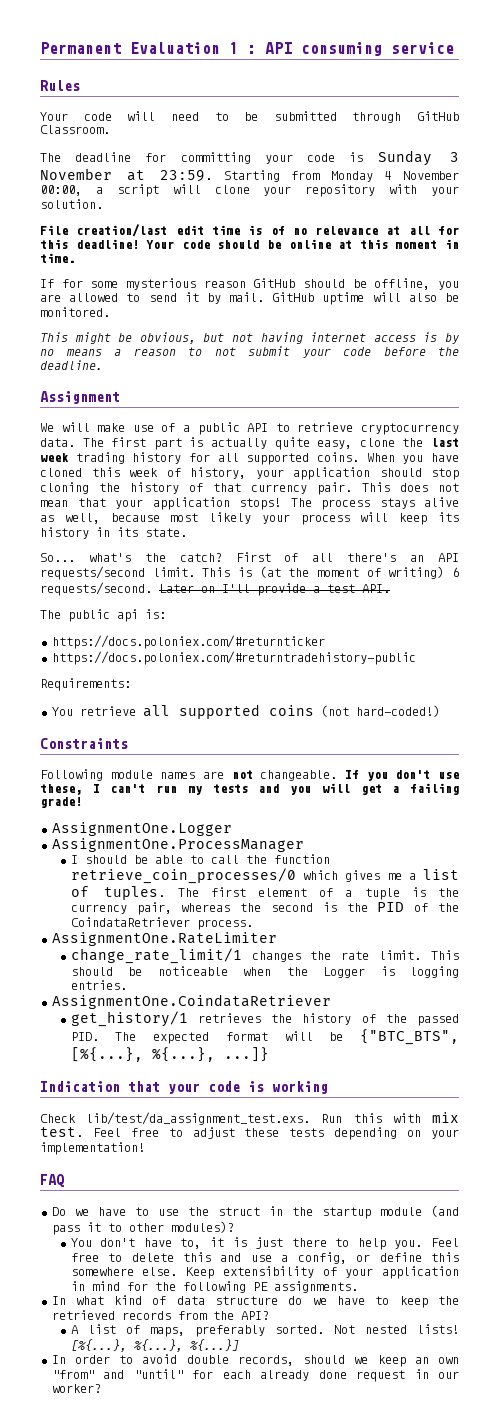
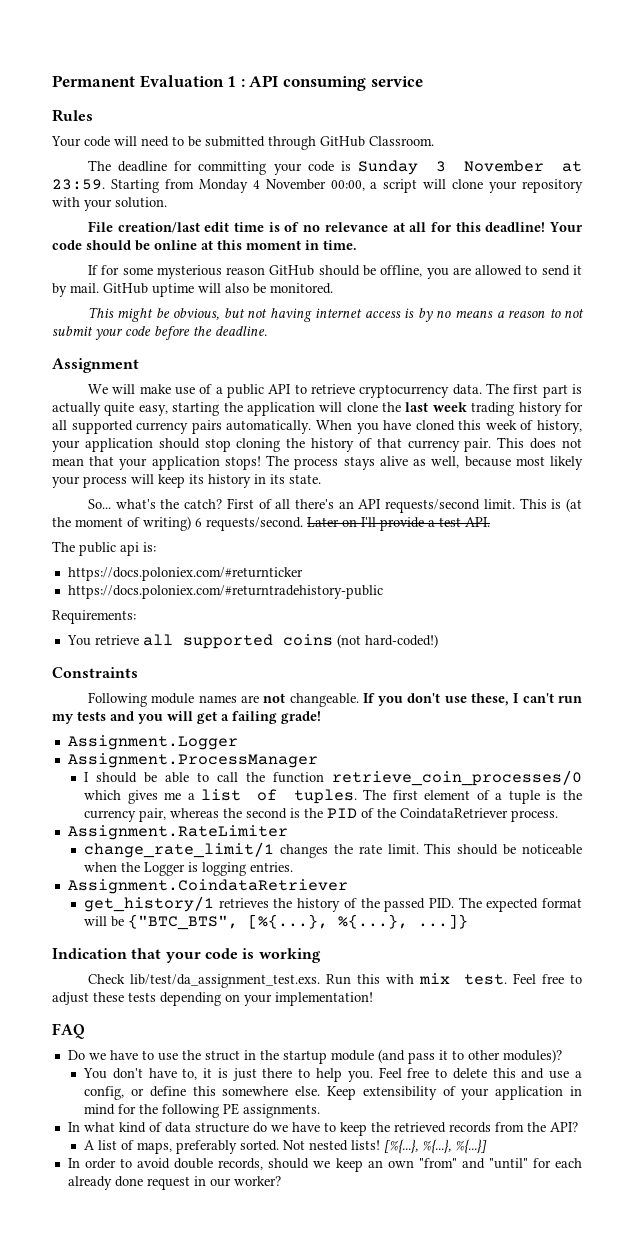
(353, 444) none -> [172,402,343,416] starting the application will
[316,452,359,462] coins. -> [136,420,312,434] currency pairs automatically.
[51,822,232,836] [51,838,304,852] AssignmentOne.Logger // AssignmentOne.ProcessManager -> [67,735,238,750] [67,753,318,768] Assignment.Logger // Assignment.ProcessManager
[51,932,277,946] AssignmentOne.RateLimiter -> [67,825,288,840] Assignment.RateLimiter
[51,994,331,1009] AssignmentOne.CoindataRetriever -> [67,879,348,894] Assignment.CoindataRetriever

